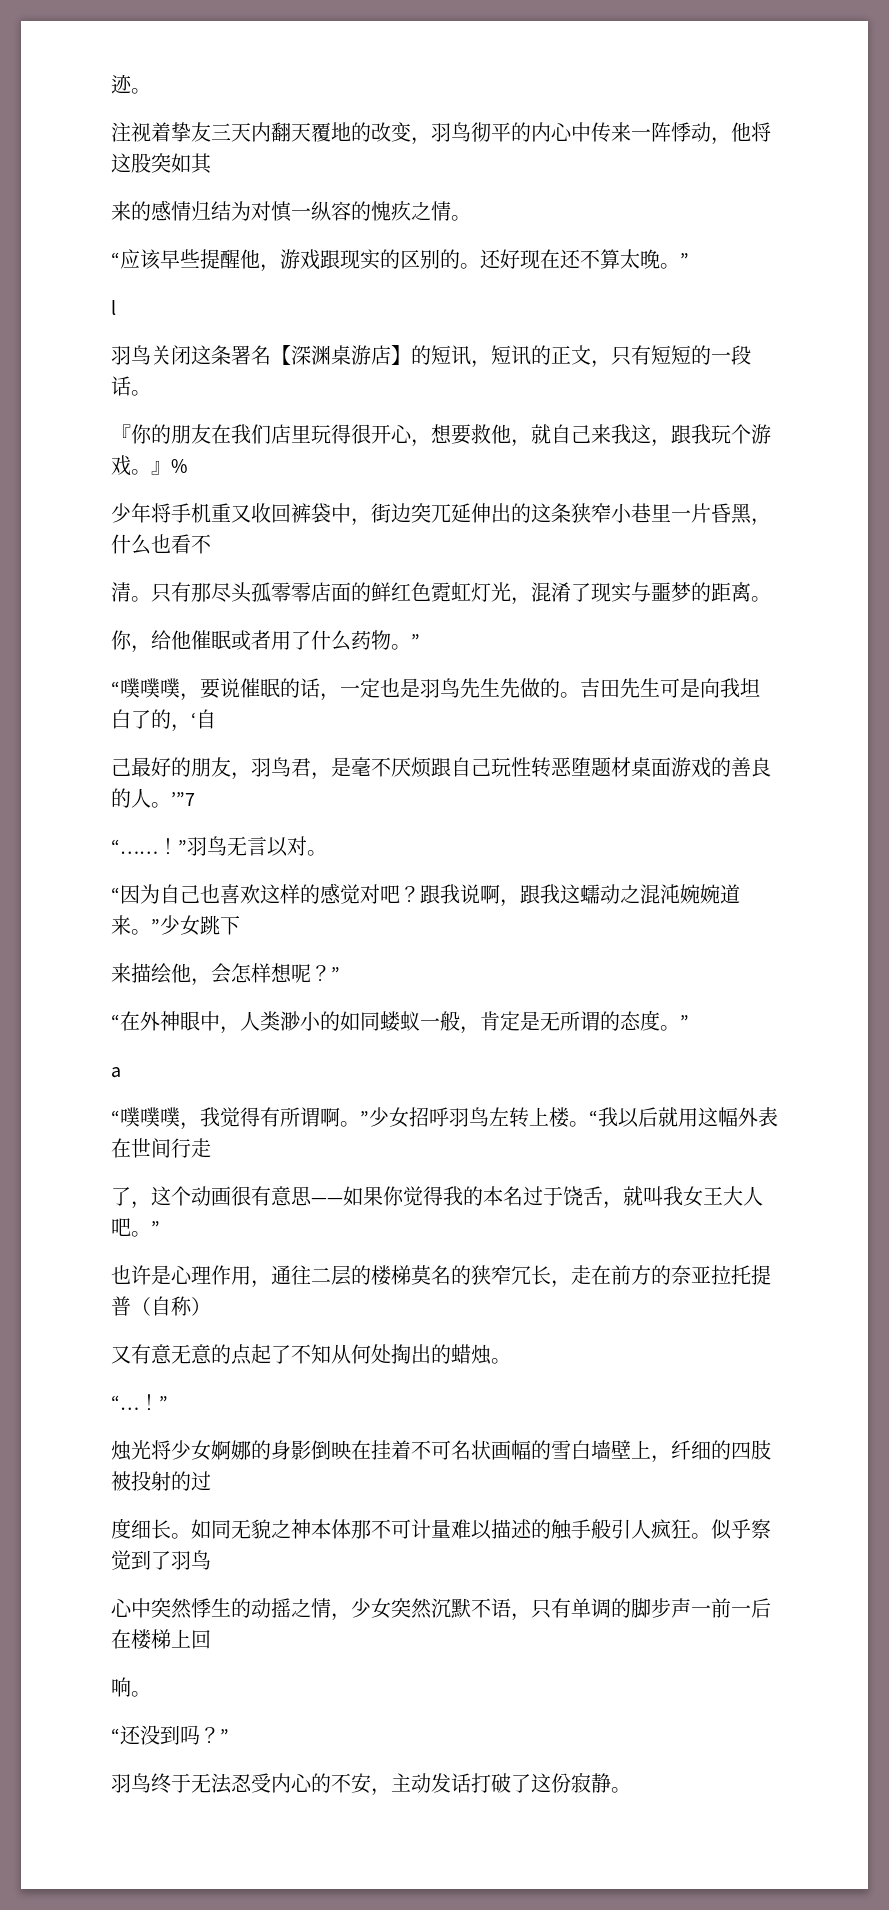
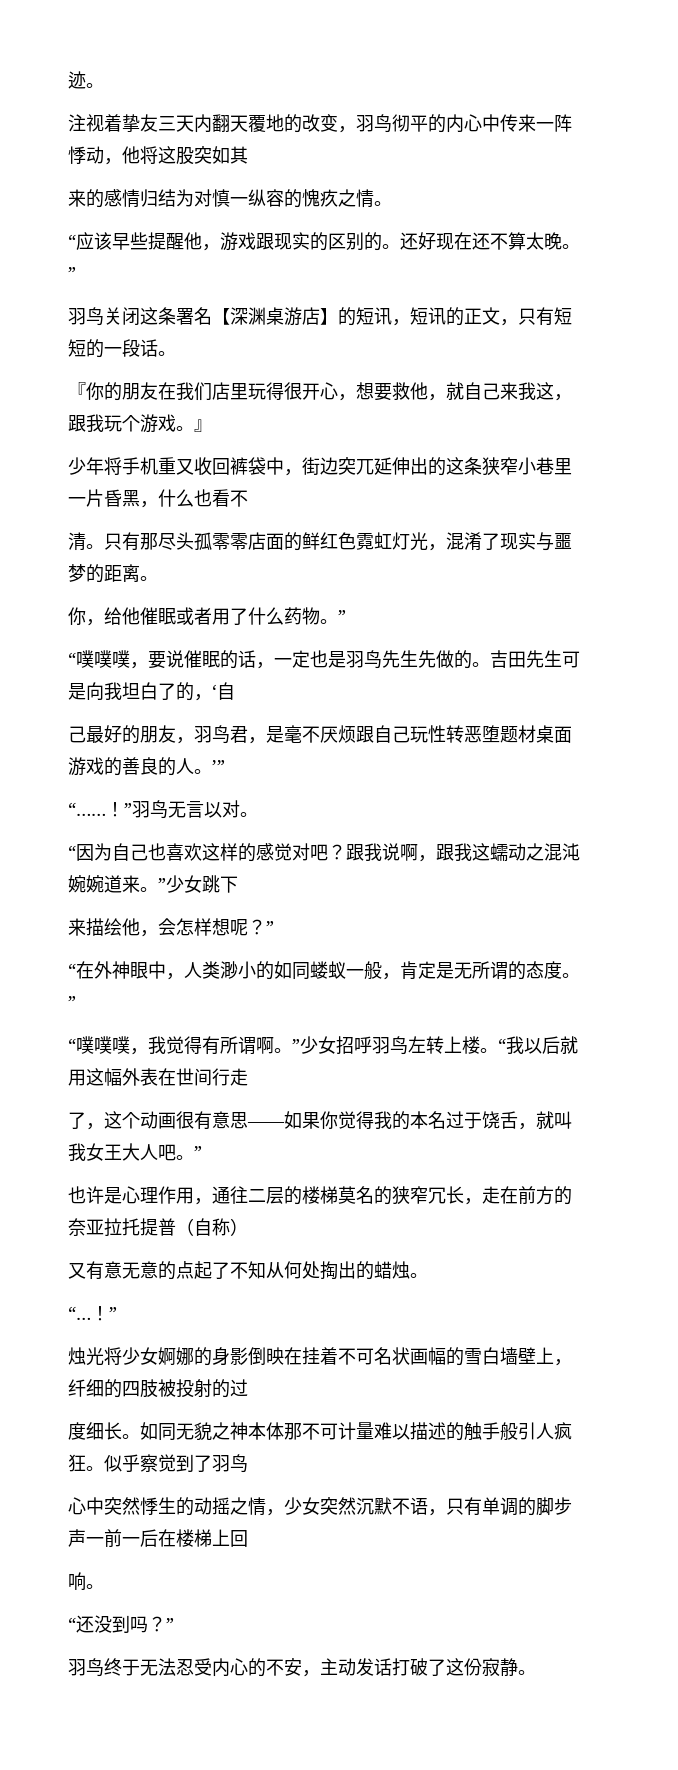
[111,300,116,315] // l -> (76, 273) none
[171,459,187,473] % -> (212, 425) none
[171,792,195,806] ’”7 -> [212,760,225,773] ’”
[111,1067,121,1078] // a -> (76, 1002) none

